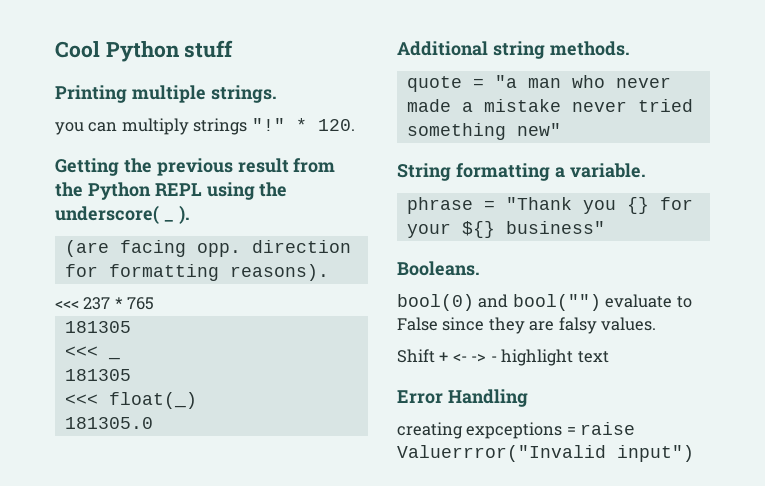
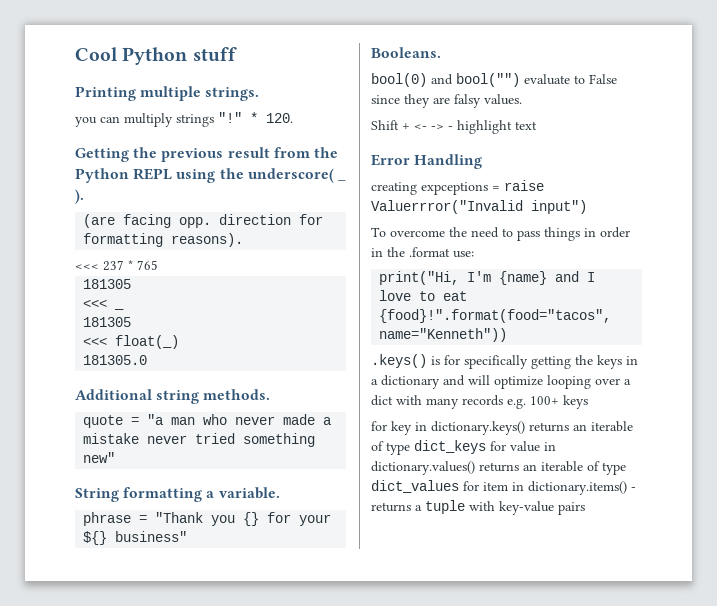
(694, 453) none -> [371,227,630,241] [371,247,474,258] [379,271,596,285] [379,290,468,301] [379,309,612,323] [379,328,508,342] [371,354,638,369] [371,375,631,389] [371,395,588,409] [371,421,633,435] [371,440,556,455] [371,461,626,475] [371,480,636,495] [371,500,585,515] // To overcome the need to pass things in order in the .format use: // print("Hi, I'm {name} and I love to eat {food}!".format(food="tacos", name="Kenneth")) // .keys() is for specifically getting the keys in a dictionary and will optimize looping over a dict with many records e.g. 100+ keys // for key in dictionary.keys() returns an iterable of type dict_keys for value in dictionary.values() returns an iterable of type dict_values for item in dictionary.items() - returns a tuple with key-value pairs

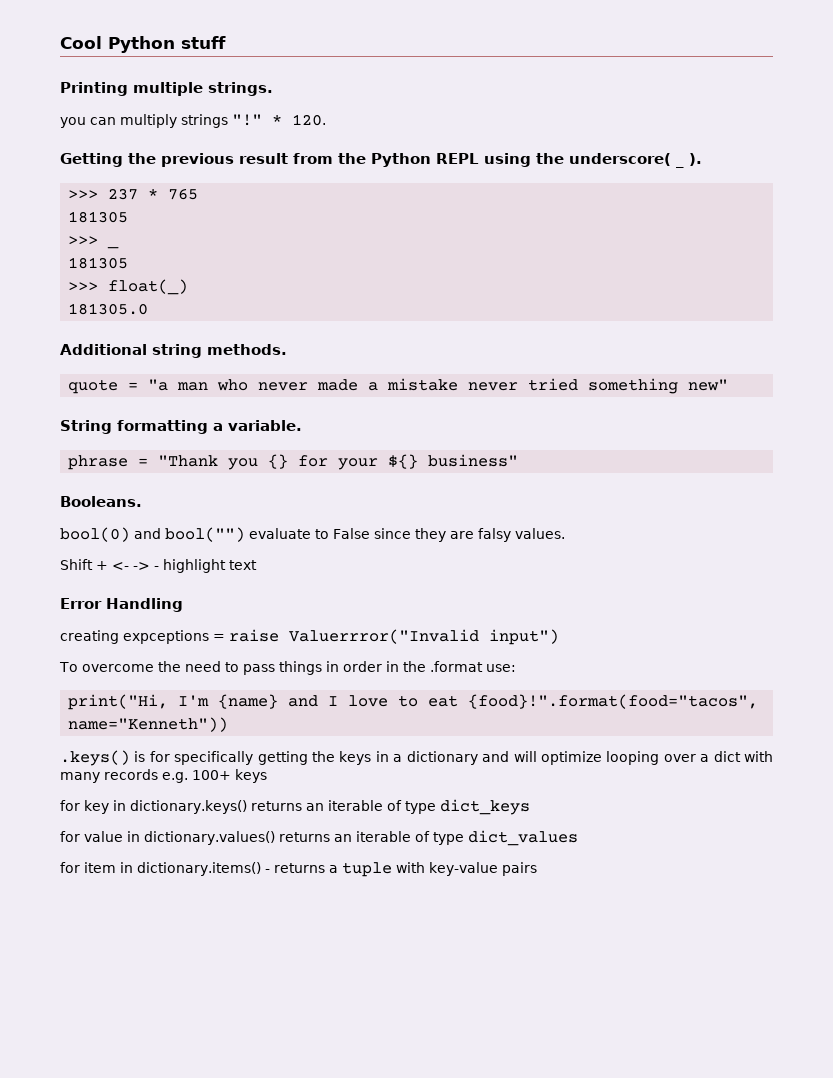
[83,214,324,228] [83,233,244,247] [75,264,99,270] (are facing opp. direction for formatting reasons). // <<< -> [68,190,99,199] >>>
[83,299,108,308] <<< -> [68,236,99,245] >>>
[83,337,108,346] <<< -> [68,282,99,291] >>>
(486, 447) none -> (530, 807) //
(459, 486) none -> (578, 838) //

